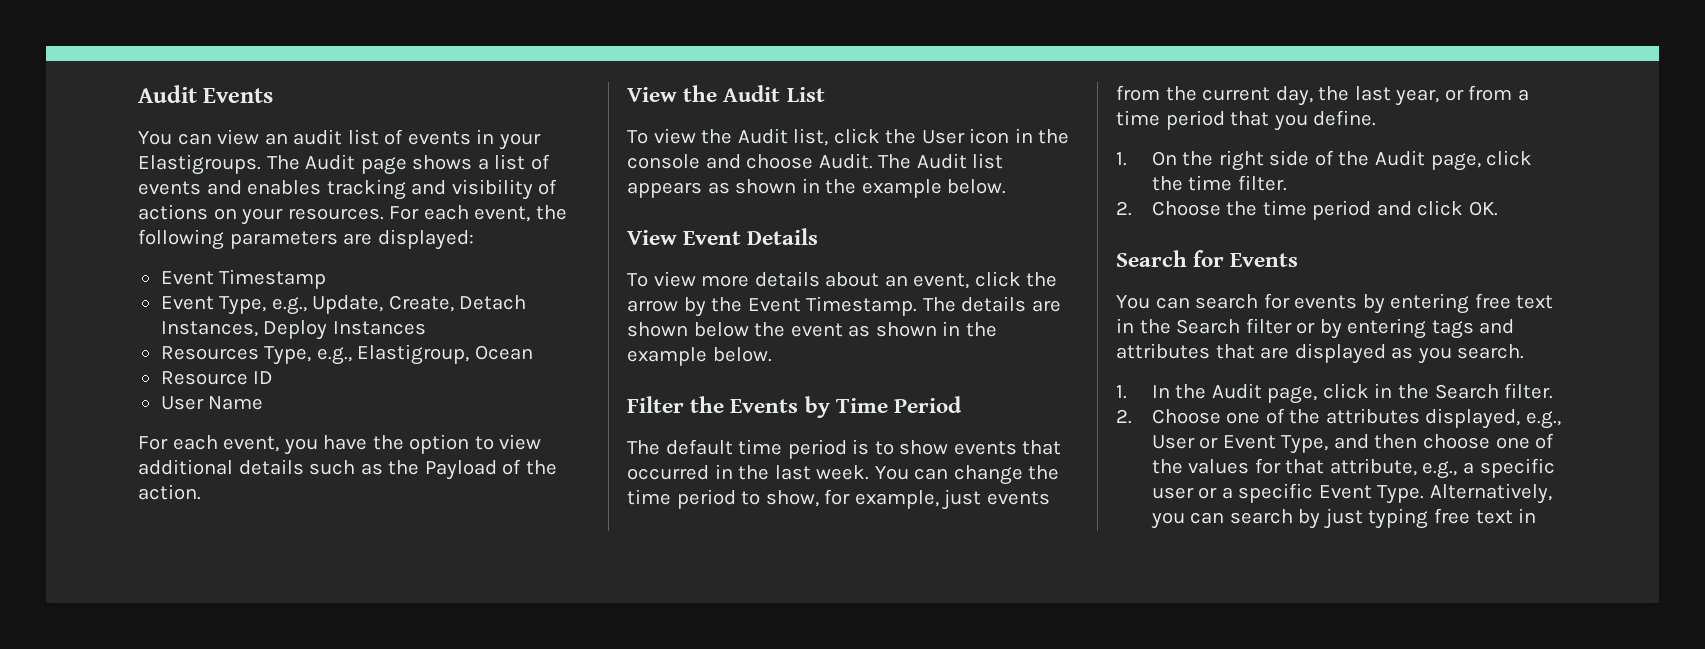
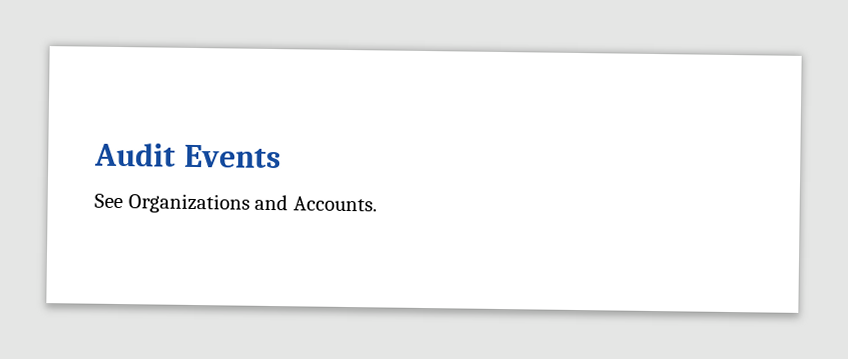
[138,129,541,150] [138,154,550,175] [138,179,558,200] [138,204,567,225] [138,229,474,250] [160,269,327,289] [160,295,527,315] [160,320,426,340] [160,344,533,365] [160,371,274,385] [160,396,264,410] [138,434,542,455] [138,459,557,480] [138,484,201,500] [627,85,825,102] [627,128,1070,146] [627,153,1004,169] [627,178,1007,198] [627,228,819,245] [627,271,1058,289] [627,296,1061,317] [627,321,997,337] [627,347,772,366] [627,396,963,418] [627,439,1062,459] [627,464,1060,485] [627,489,1050,510] [1116,85,1529,106] [1116,110,1377,131] [1116,150,1533,171] [1151,175,1287,191] [1116,200,1498,220] [1116,250,1299,267] [1116,293,1554,314] [1116,318,1515,339] [1116,343,1525,364] [1116,383,1554,404] [1116,408,1561,429] [1151,433,1555,454] [1151,458,1555,479] [1151,483,1552,504] [1150,508,1537,529] You can view an audit list of events in your Elastigroups. The Audit page shows a list of events and enables tracking and visibility of actions on your resources. For each event, the following parameters are displayed: // Event Timestamp // Event Type, e.g., Update, Create, Detach Instances, Deploy Instances // Resources Type, e.g., Elastigroup, Ocean // Resource ID // User Name // For each event, you have the option to view additional details such as the Payload of the action. // View the Audit List // To view the Audit list, click the User icon in the console and choose Audit. The Audit list appears as shown in the example below. // View Event Details // To view more details about an event, click the arrow by the Event Timestamp. The details are shown below the event as shown in the example below. // Filter the Events by Time Period // The default time period is to show events that occurred in the last week. You can change the time period to show, for example, just events from the current day, the last year, or from a time period that you define. // 1. On the right side of the Audit page, click the time filter. // 2. Choose the time period and click OK. // Search for Events // You can search for events by entering free text in the Search filter or by entering tags and attributes that are displayed as you search. // 1. In the Audit page, click in the Search filter. // 2. Choose one of the attributes displayed, e.g., User or Event Type, and then choose one of the values for that attribute, e.g., a specific user or a specific Event Type. Alternatively, you can search by just typing free text in -> [94,193,377,214] See Organizations and Accounts.

